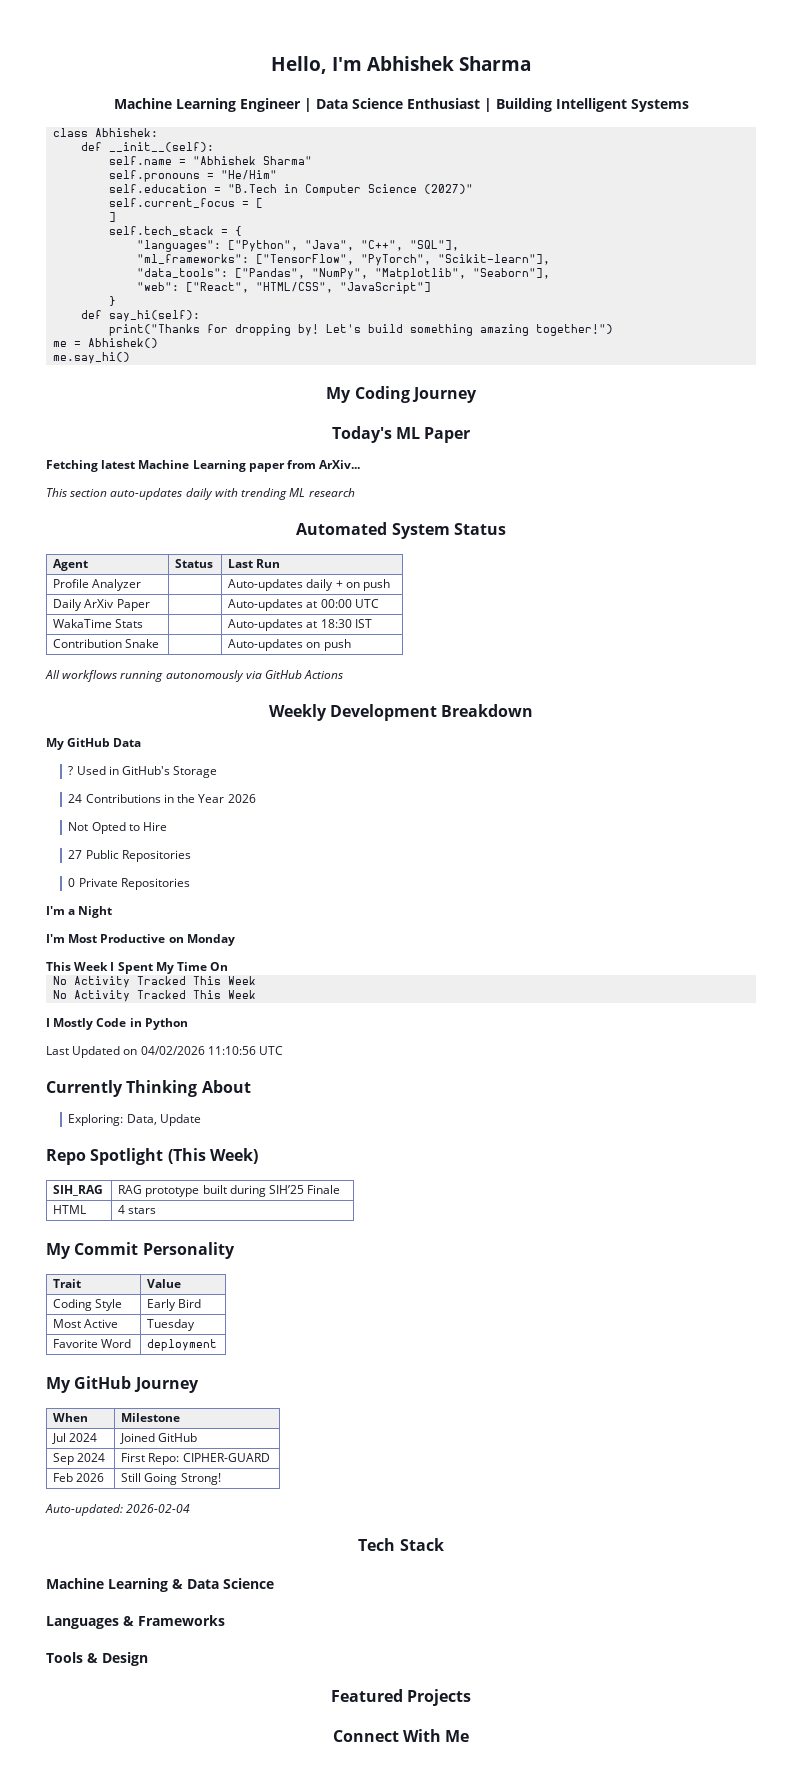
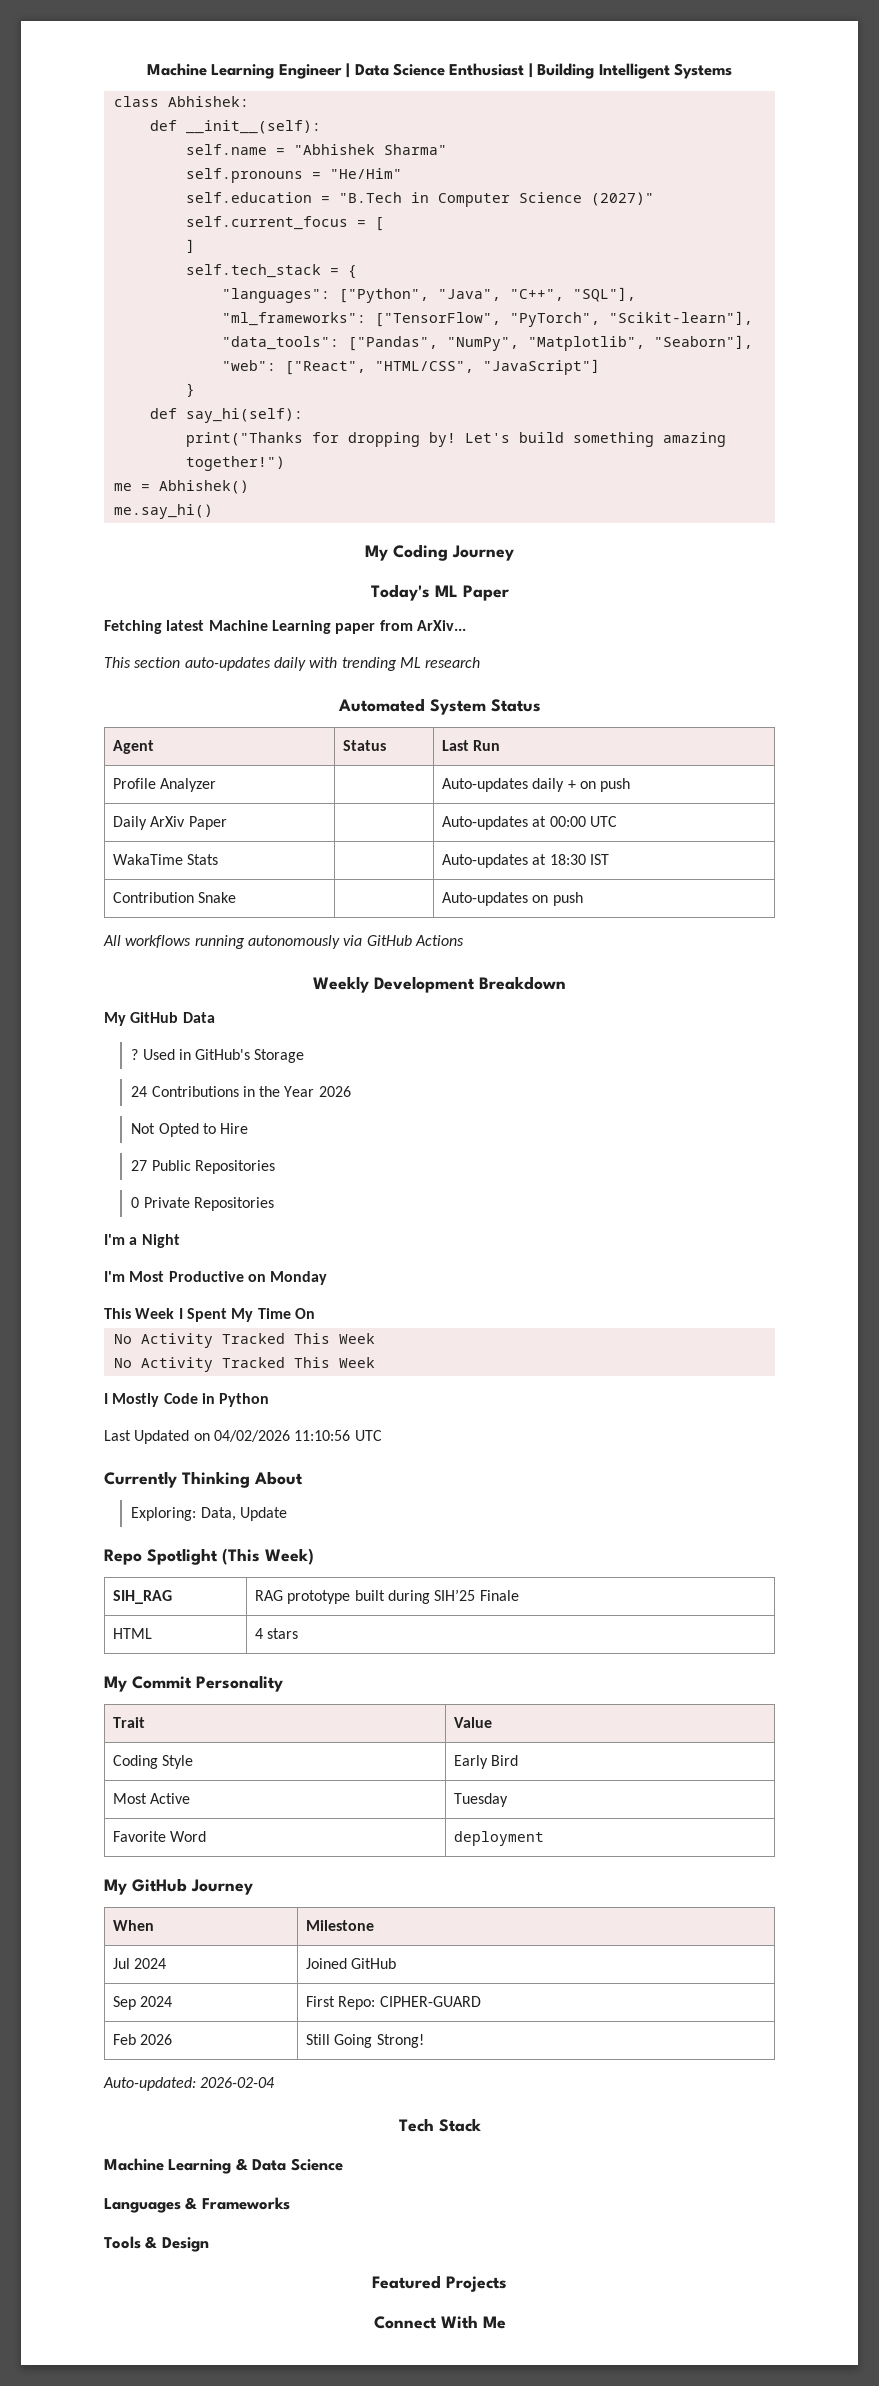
[271,56,531,74] Hello, I'm Abhishek Sharma // -> (146, 69) none

